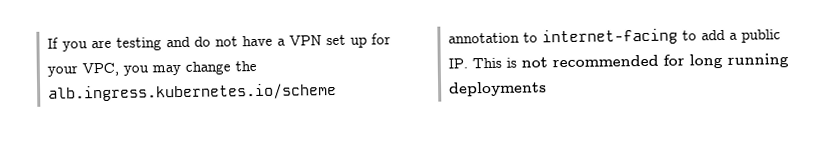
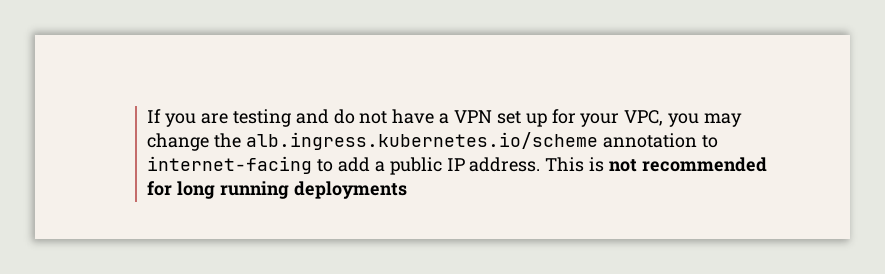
[447,58,468,69] IP. -> [446,157,541,172] IP address.

